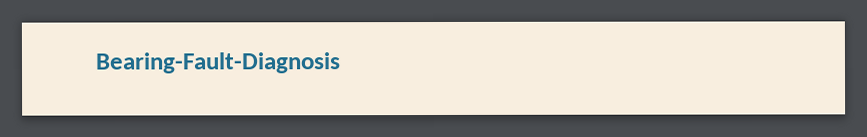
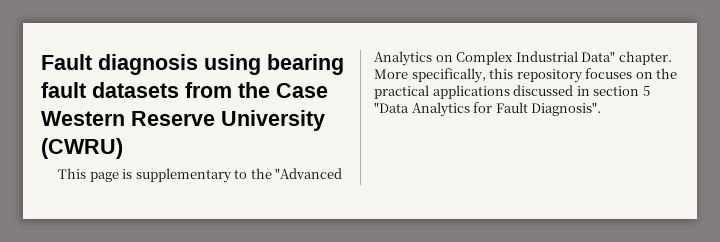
[95,52,341,74] Bearing-Fault-Diagnosis -> [41,54,344,75] [41,82,328,98] [41,110,325,131] [41,138,123,159] [58,168,343,183] [374,51,672,66] [374,68,678,83] [374,85,650,99] [374,102,602,117] Fault diagnosis using bearing fault datasets from the Case Western Reserve University (CWRU) // This page is supplementary to the "Advanced Analytics on Complex Industrial Data" chapter. More specifically, this repository focuses on the practical applications discussed in section 5 "Data Analytics for Fault Diagnosis".

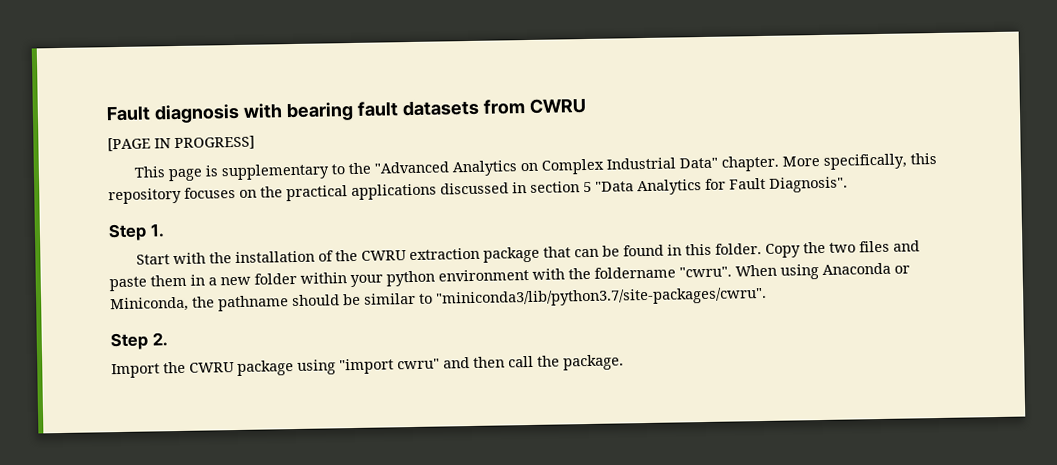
[204,54,261,75] using -> [242,103,283,119] with
[238,82,328,98] [41,110,325,131] [41,138,123,159] the Case Western Reserve University (CWRU) -> [528,98,586,114] [107,135,255,152] CWRU // [PAGE IN PROGRESS]
(602, 109) none -> [108,223,165,242] [136,240,921,265] [109,262,910,292] [110,286,767,313] [110,332,168,351] [111,354,624,379] // Step 1. // Start with the installation of the CWRU extraction package that can be found in this folder. Copy the two files and paste them in a new folder within your python environment with the foldername "cwru". When using Anaconda or Miniconda, the pathname should be similar to "miniconda3/lib/python3.7/site-packages/cwru". // Step 2. // Import the CWRU package using "import cwru" and then call the package.

